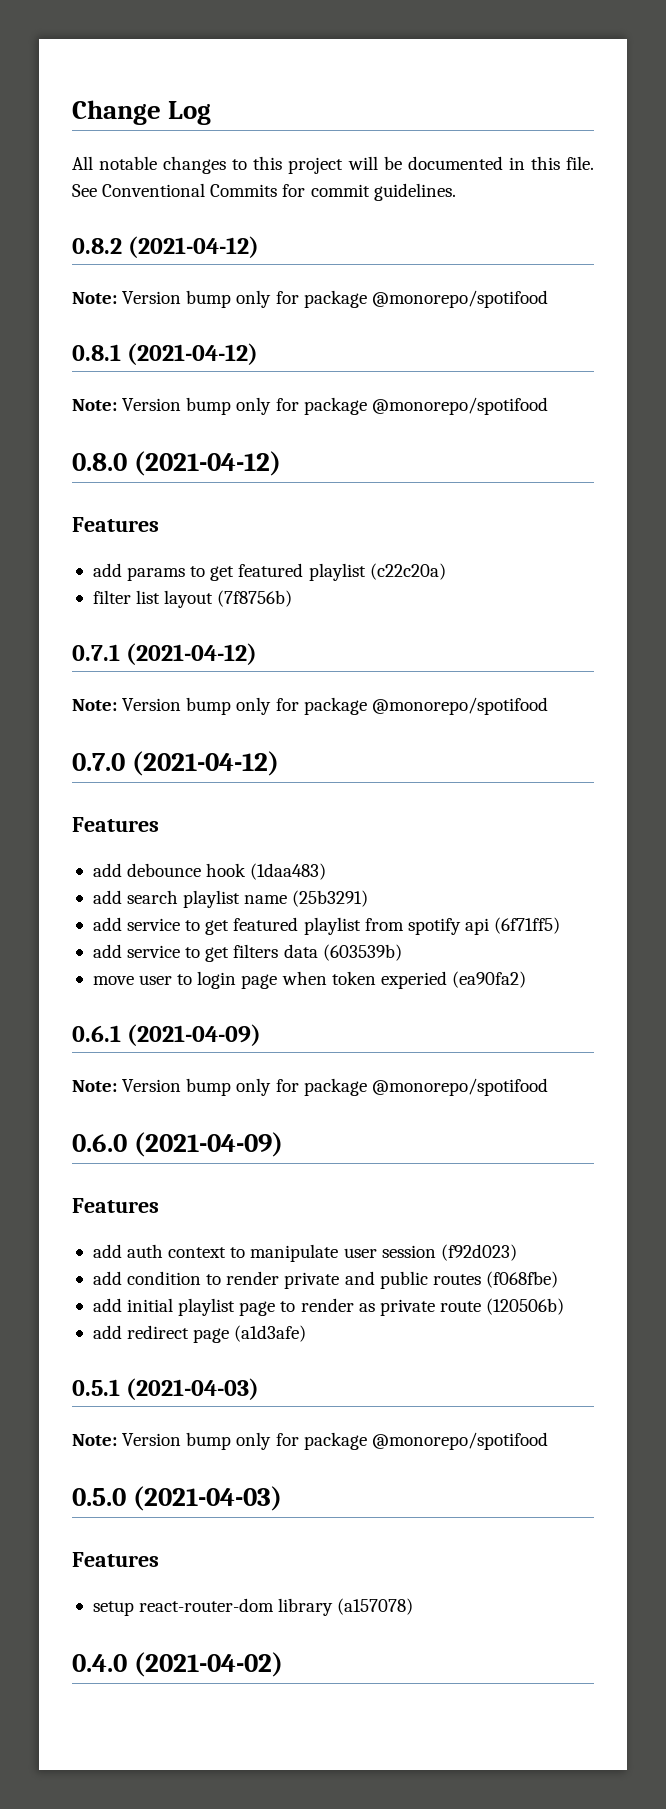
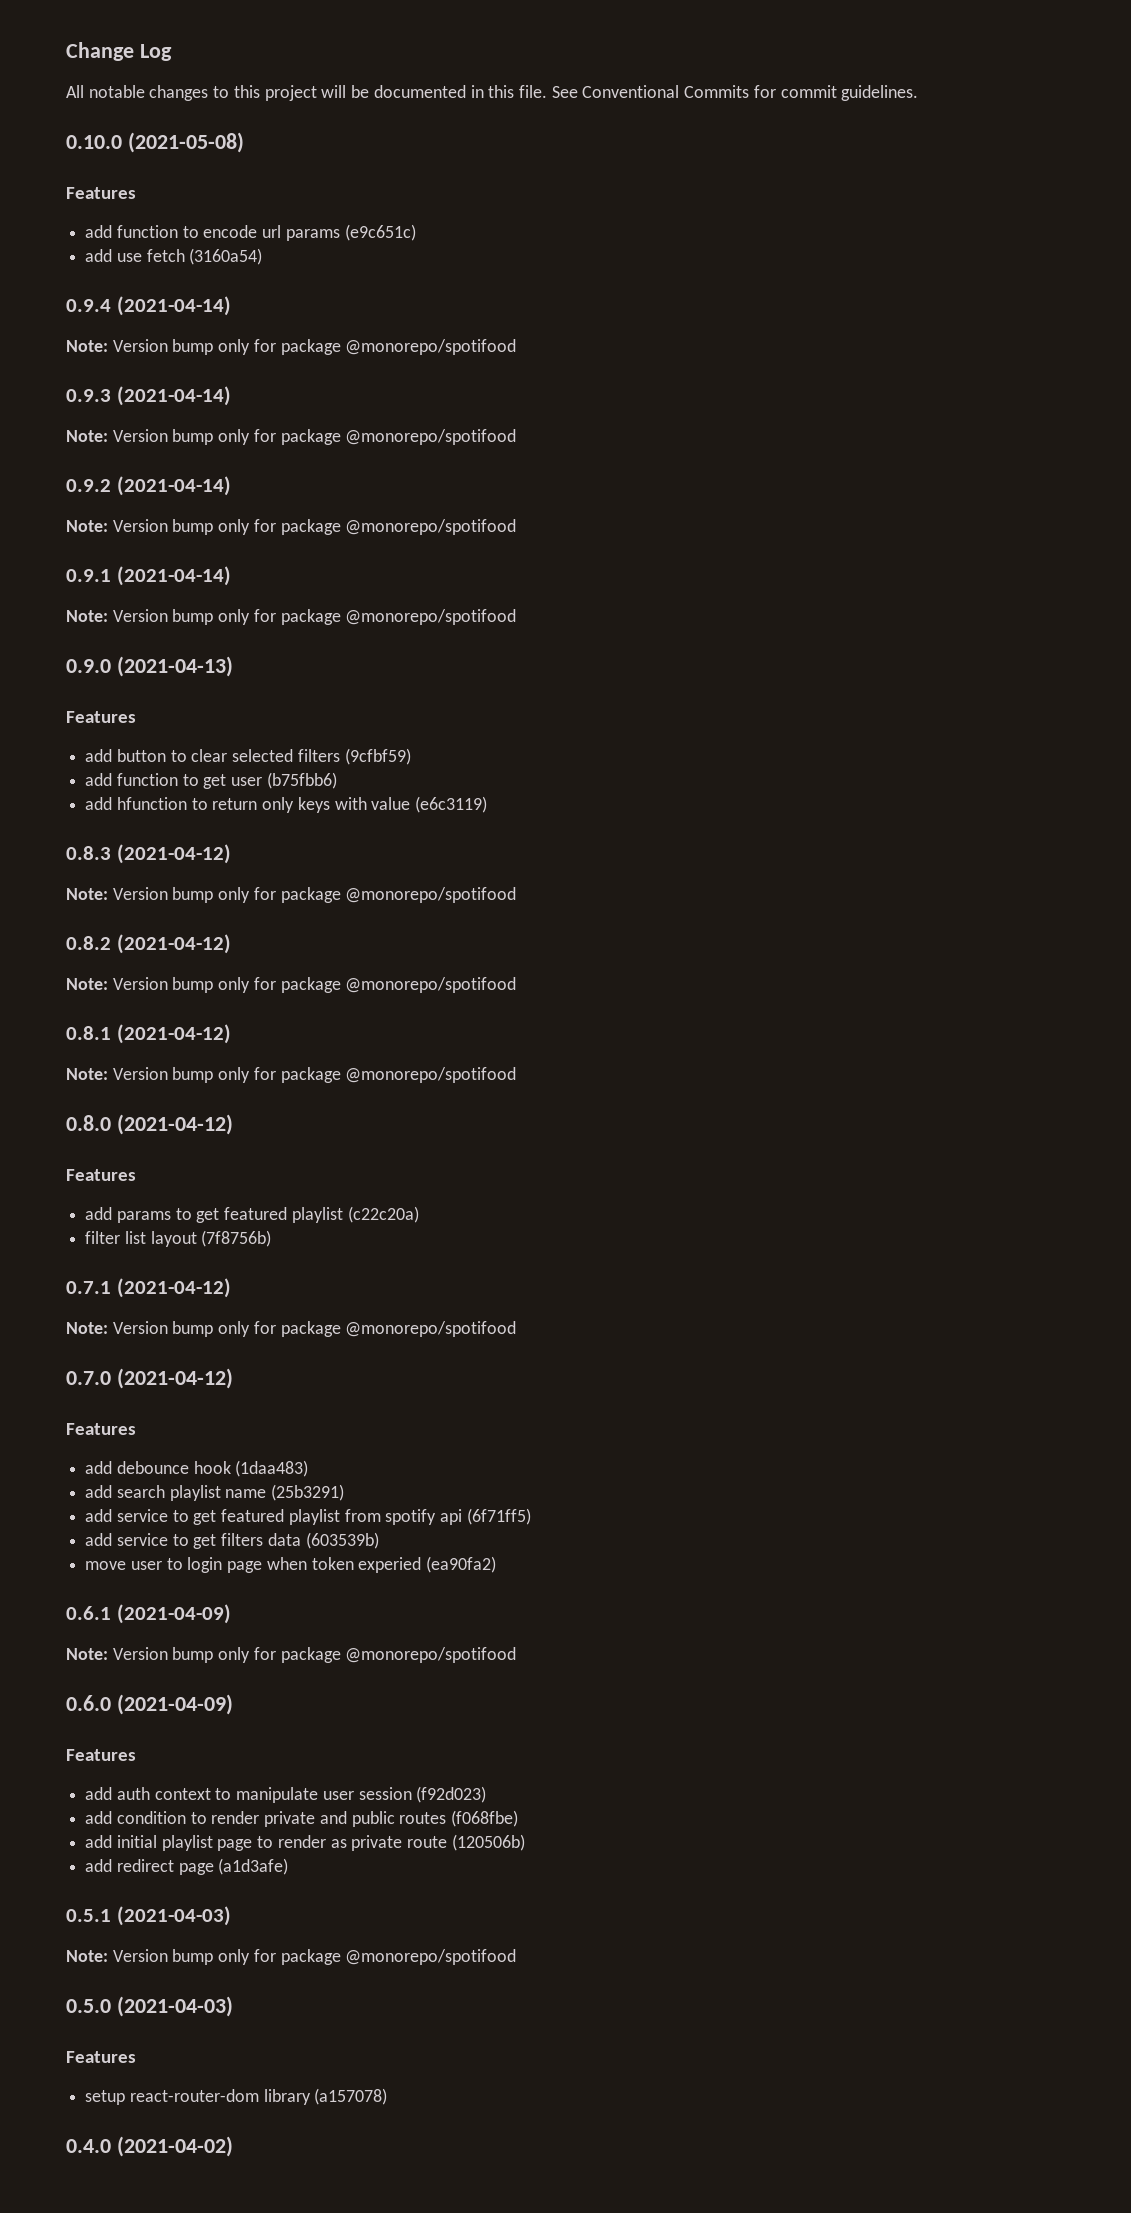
(456, 192) none -> [66,132,244,153] [66,187,136,199] [85,224,416,241] [85,248,263,265] [66,296,231,316] [66,339,517,355] [66,386,231,406] [66,429,517,445] [66,476,231,496] [66,519,517,535] [66,566,231,586] [66,609,517,625] [66,656,233,677] [66,711,136,723] [85,748,411,765] [85,772,337,789] [85,796,488,813] [66,844,231,864] [66,887,517,903] // 0.10.0 (2021-05-08) // Features // add function to encode url params (e9c651c) // add use fetch (3160a54) // 0.9.4 (2021-04-14) // Note: Version bump only for package @monorepo/spotifood // 0.9.3 (2021-04-14) // Note: Version bump only for package @monorepo/spotifood // 0.9.2 (2021-04-14) // Note: Version bump only for package @monorepo/spotifood // 0.9.1 (2021-04-14) // Note: Version bump only for package @monorepo/spotifood // 0.9.0 (2021-04-13) // Features // add button to clear selected filters (9cfbf59) // add function to get user (b75fbb6) // add hfunction to return only keys with value (e6c3119) // 0.8.3 (2021-04-12) // Note: Version bump only for package @monorepo/spotifood

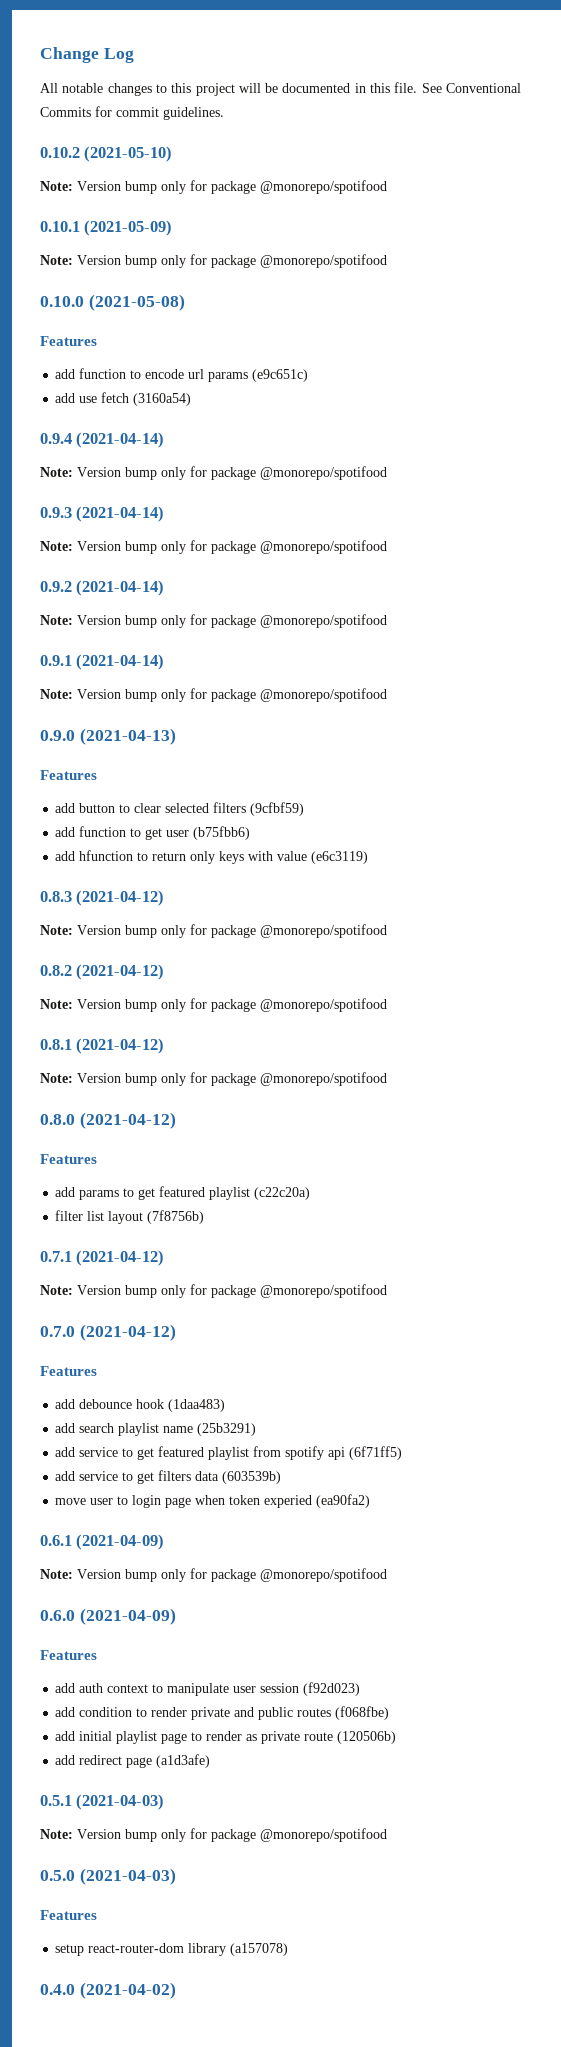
(919, 93) none -> [40,146,173,162] [40,180,387,194] [40,220,173,236] [40,254,387,268] // 0.10.2 (2021-05-10) // Note: Version bump only for package @monorepo/spotifood // 0.10.1 (2021-05-09) // Note: Version bump only for package @monorepo/spotifood

